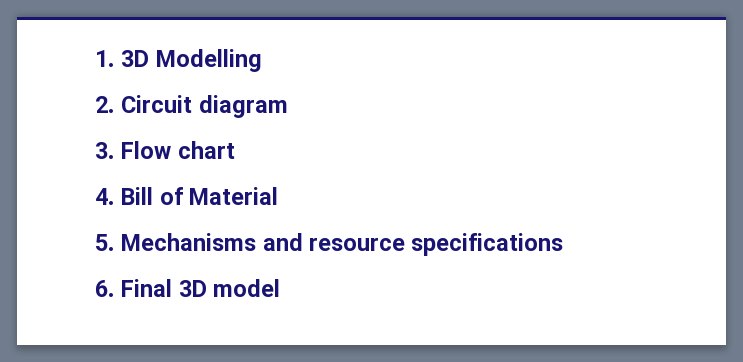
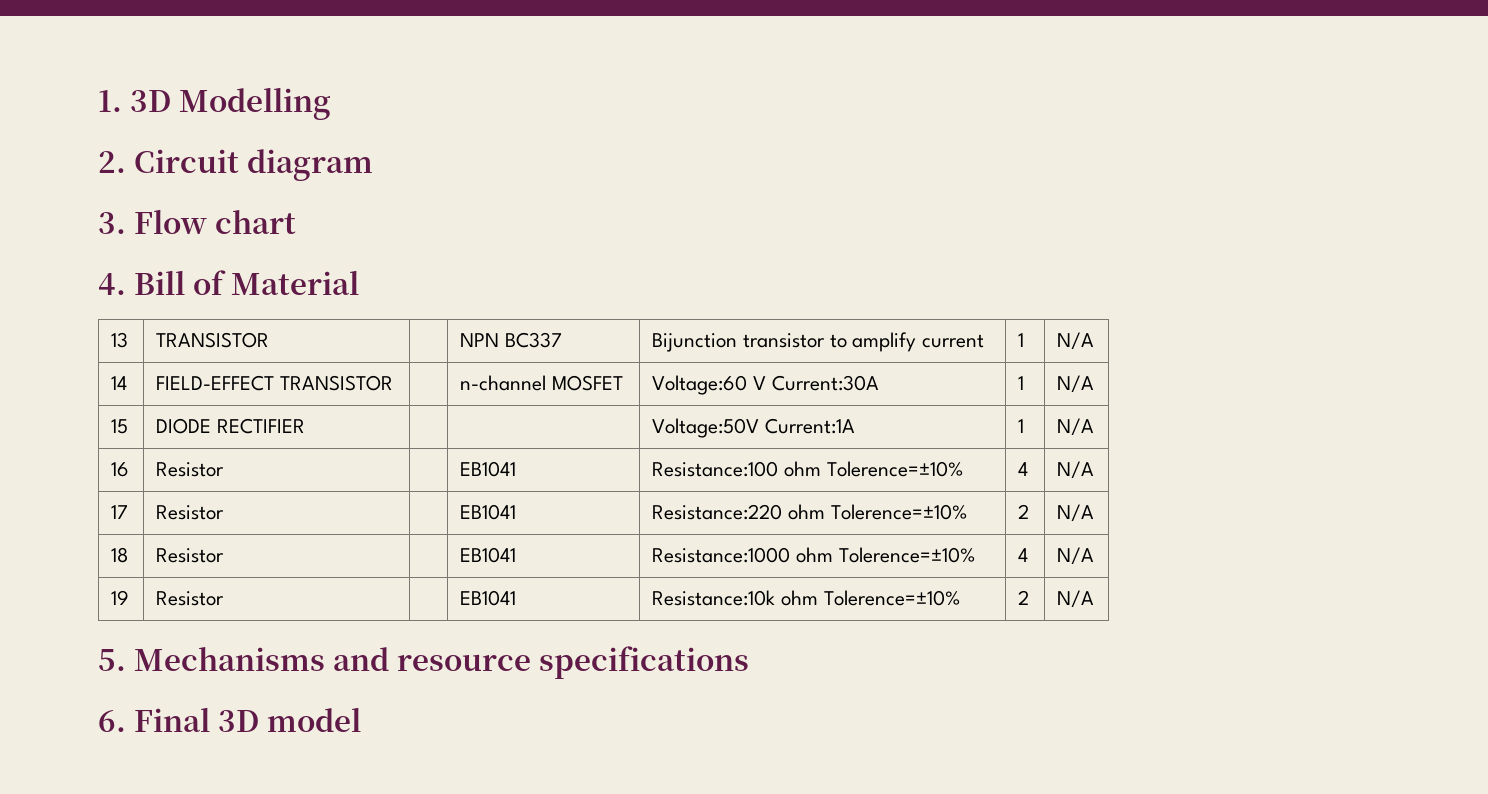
(279, 196) none -> [111,332,129,348] [156,332,270,348] [460,332,563,348] [652,332,985,352] [1018,333,1025,347] [1057,332,1095,350] [111,376,128,390] [156,375,394,391] [460,375,624,391] [652,375,879,395] [1018,376,1025,390] [1057,375,1095,393] [111,419,129,434] [156,418,306,434] [652,418,856,438] [1018,419,1025,433] [1057,418,1095,436] [111,462,130,477] [156,462,225,477] [460,461,517,477] [652,461,963,477] [1018,462,1029,476] [1057,461,1095,479] [111,505,129,519] [156,505,225,520] [460,504,517,520] [652,504,967,520] [1018,504,1030,519] [1057,504,1095,522] [111,547,129,563] [156,548,225,563] [460,547,517,563] [652,547,975,563] [1018,548,1029,562] [1057,547,1095,565] [111,590,130,605] [156,591,225,606] [460,590,517,606] [652,590,960,606] [1018,590,1030,605] [1057,590,1095,608] // 13 | TRANSISTOR | | NPN BC337 | Bijunction transistor to amplify current | 1 | N/A // 14 | FIELD-EFFECT TRANSISTOR | | n-channel MOSFET | Voltage:60 V Current:30A | 1 | N/A // 15 | DIODE RECTIFIER | | | Voltage:50V Current:1A | 1 | N/A // 16 | Resistor | | EB1041 | Resistance:100 ohm Tolerence=±10% | 4 | N/A // 17 | Resistor | | EB1041 | Resistance:220 ohm Tolerence=±10% | 2 | N/A // 18 | Resistor | | EB1041 | Resistance:1000 ohm Tolerence=±10% | 4 | N/A // 19 | Resistor | | EB1041 | Resistance:10k ohm Tolerence=±10% | 2 | N/A

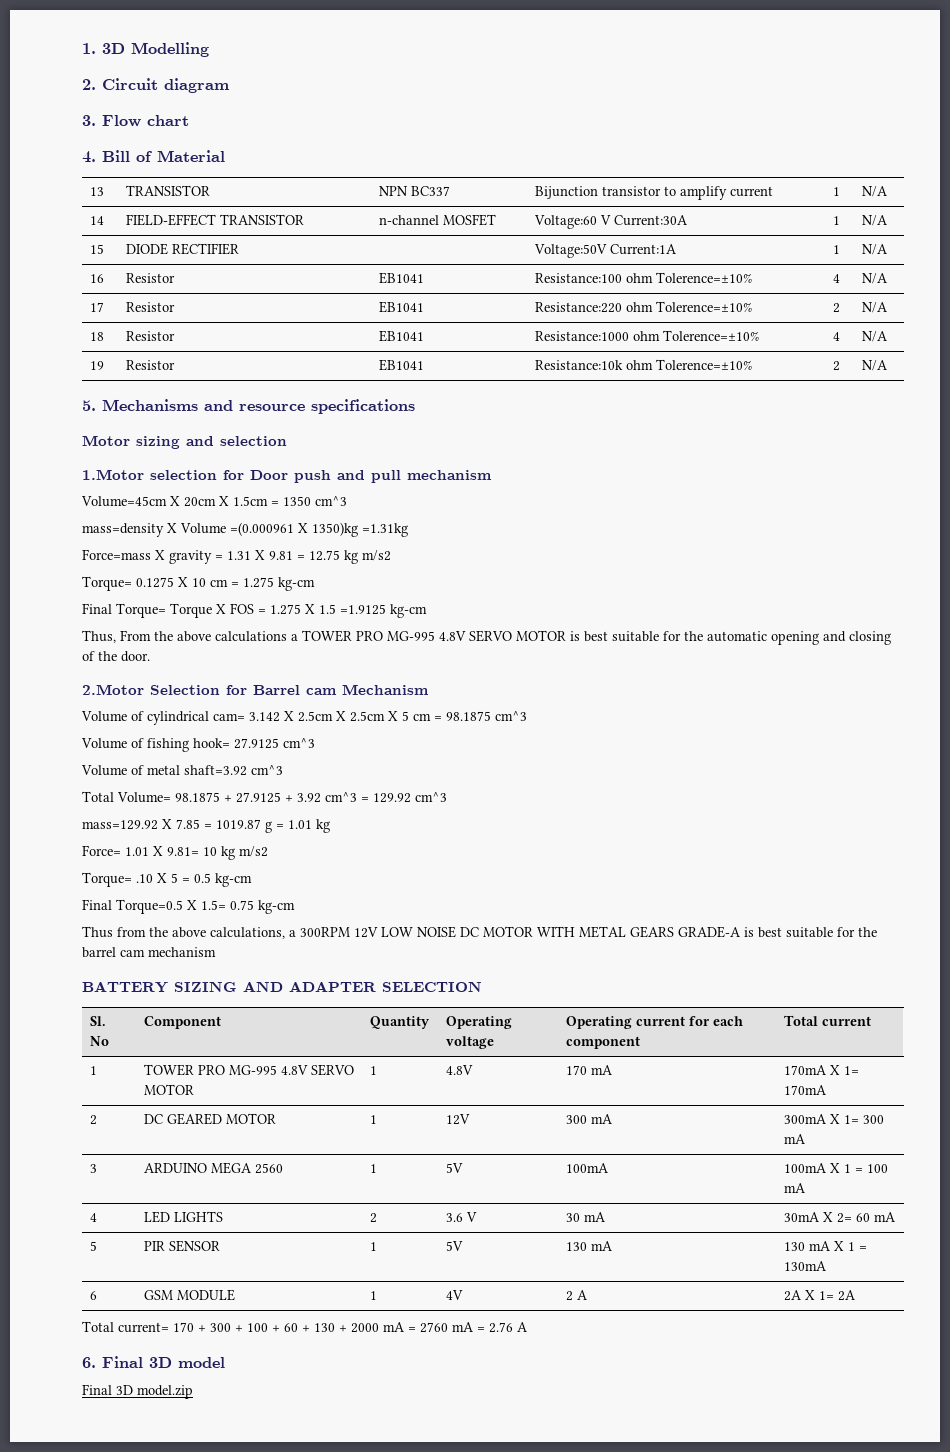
(749, 662) none -> [82,435,287,449] [82,469,492,483] [81,496,347,507] [82,522,408,537] [82,549,391,564] [82,576,315,591] [82,603,427,618] [82,630,891,645] [82,651,150,662] [82,684,429,695] [81,711,527,725] [81,738,315,752] [81,765,283,776] [82,791,447,803] [82,819,330,833] [82,845,268,860] [82,872,252,887] [82,899,295,914] [82,926,877,939] [82,947,216,958] [82,981,482,993] [90,1016,107,1026] [90,1036,110,1046] [144,1016,222,1029] [370,1016,431,1029] [446,1016,513,1029] [446,1036,495,1049] [566,1016,744,1029] [566,1036,641,1049] [784,1015,872,1026] [90,1066,98,1075] [144,1064,355,1076] [144,1084,195,1095] [370,1066,378,1075] [446,1065,474,1075] [566,1065,614,1075] [784,1065,860,1075] [784,1085,828,1095] [90,1115,98,1125] [144,1113,277,1125] [370,1115,378,1124] [446,1114,471,1125] [566,1114,614,1124] [784,1114,885,1124] [784,1134,807,1144] [90,1164,98,1173] [144,1162,284,1174] [370,1164,378,1173] [446,1163,464,1173] [566,1163,610,1173] [784,1163,889,1173] [784,1183,807,1193] [90,1213,98,1222] [144,1211,224,1223] [370,1213,378,1223] [446,1212,478,1222] [566,1212,607,1222] [784,1212,897,1223] [90,1241,98,1251] [144,1240,221,1252] [370,1242,378,1251] [446,1241,464,1251] [566,1241,614,1251] [784,1241,868,1251] [784,1261,828,1271] [90,1291,98,1300] [144,1289,236,1301] [370,1291,378,1300] [446,1290,464,1300] [566,1290,589,1301] [784,1290,857,1301] [82,1321,528,1333] // Motor sizing and selection // 1.Motor selection for Door push and pull mechanism // Volume=45cm X 20cm X 1.5cm = 1350 cm^3 // mass=density X Volume =(0.000961 X 1350)kg =1.31kg // Force=mass X gravity = 1.31 X 9.81 = 12.75 kg m/s2 // Torque= 0.1275 X 10 cm = 1.275 kg-cm // Final Torque= Torque X FOS = 1.275 X 1.5 =1.9125 kg-cm // Thus, From the above calculations a TOWER PRO MG-995 4.8V SERVO MOTOR is best suitable for the automatic opening and closing of the door. // 2.Motor Selection for Barrel cam Mechanism // Volume of cylindrical cam= 3.142 X 2.5cm X 2.5cm X 5 cm = 98.1875 cm^3 // Volume of fishing hook= 27.9125 cm^3 // Volume of metal shaft=3.92 cm^3 // Total Volume= 98.1875 + 27.9125 + 3.92 cm^3 = 129.92 cm^3 // mass=129.92 X 7.85 = 1019.87 g = 1.01 kg // Force= 1.01 X 9.81= 10 kg m/s2 // Torque= .10 X 5 = 0.5 kg-cm // Final Torque=0.5 X 1.5= 0.75 kg-cm // Thus from the above calculations, a 300RPM 12V LOW NOISE DC MOTOR WITH METAL GEARS GRADE-A is best suitable for the barrel cam mechanism // BATTERY SIZING AND ADAPTER SELECTION // Sl. No | Component | Quantity | Operating voltage | Operating current for each component | Total current // 1 | TOWER PRO MG-995 4.8V SERVO MOTOR | 1 | 4.8V | 170 mA | 170mA X 1= 170mA // 2 | DC GEARED MOTOR | 1 | 12V | 300 mA | 300mA X 1= 300 mA // 3 | ARDUINO MEGA 2560 | 1 | 5V | 100mA | 100mA X 1 = 100 mA // 4 | LED LIGHTS | 2 | 3.6 V | 30 mA | 30mA X 2= 60 mA // 5 | PIR SENSOR | 1 | 5V | 130 mA | 130 mA X 1 = 130mA // 6 | GSM MODULE | 1 | 4V | 2 A | 2A X 1= 2A // Total current= 170 + 300 + 100 + 60 + 130 + 2000 mA = 2760 mA = 2.76 A
(361, 719) none -> [82,1384,193,1399] // Final 3D model.zip

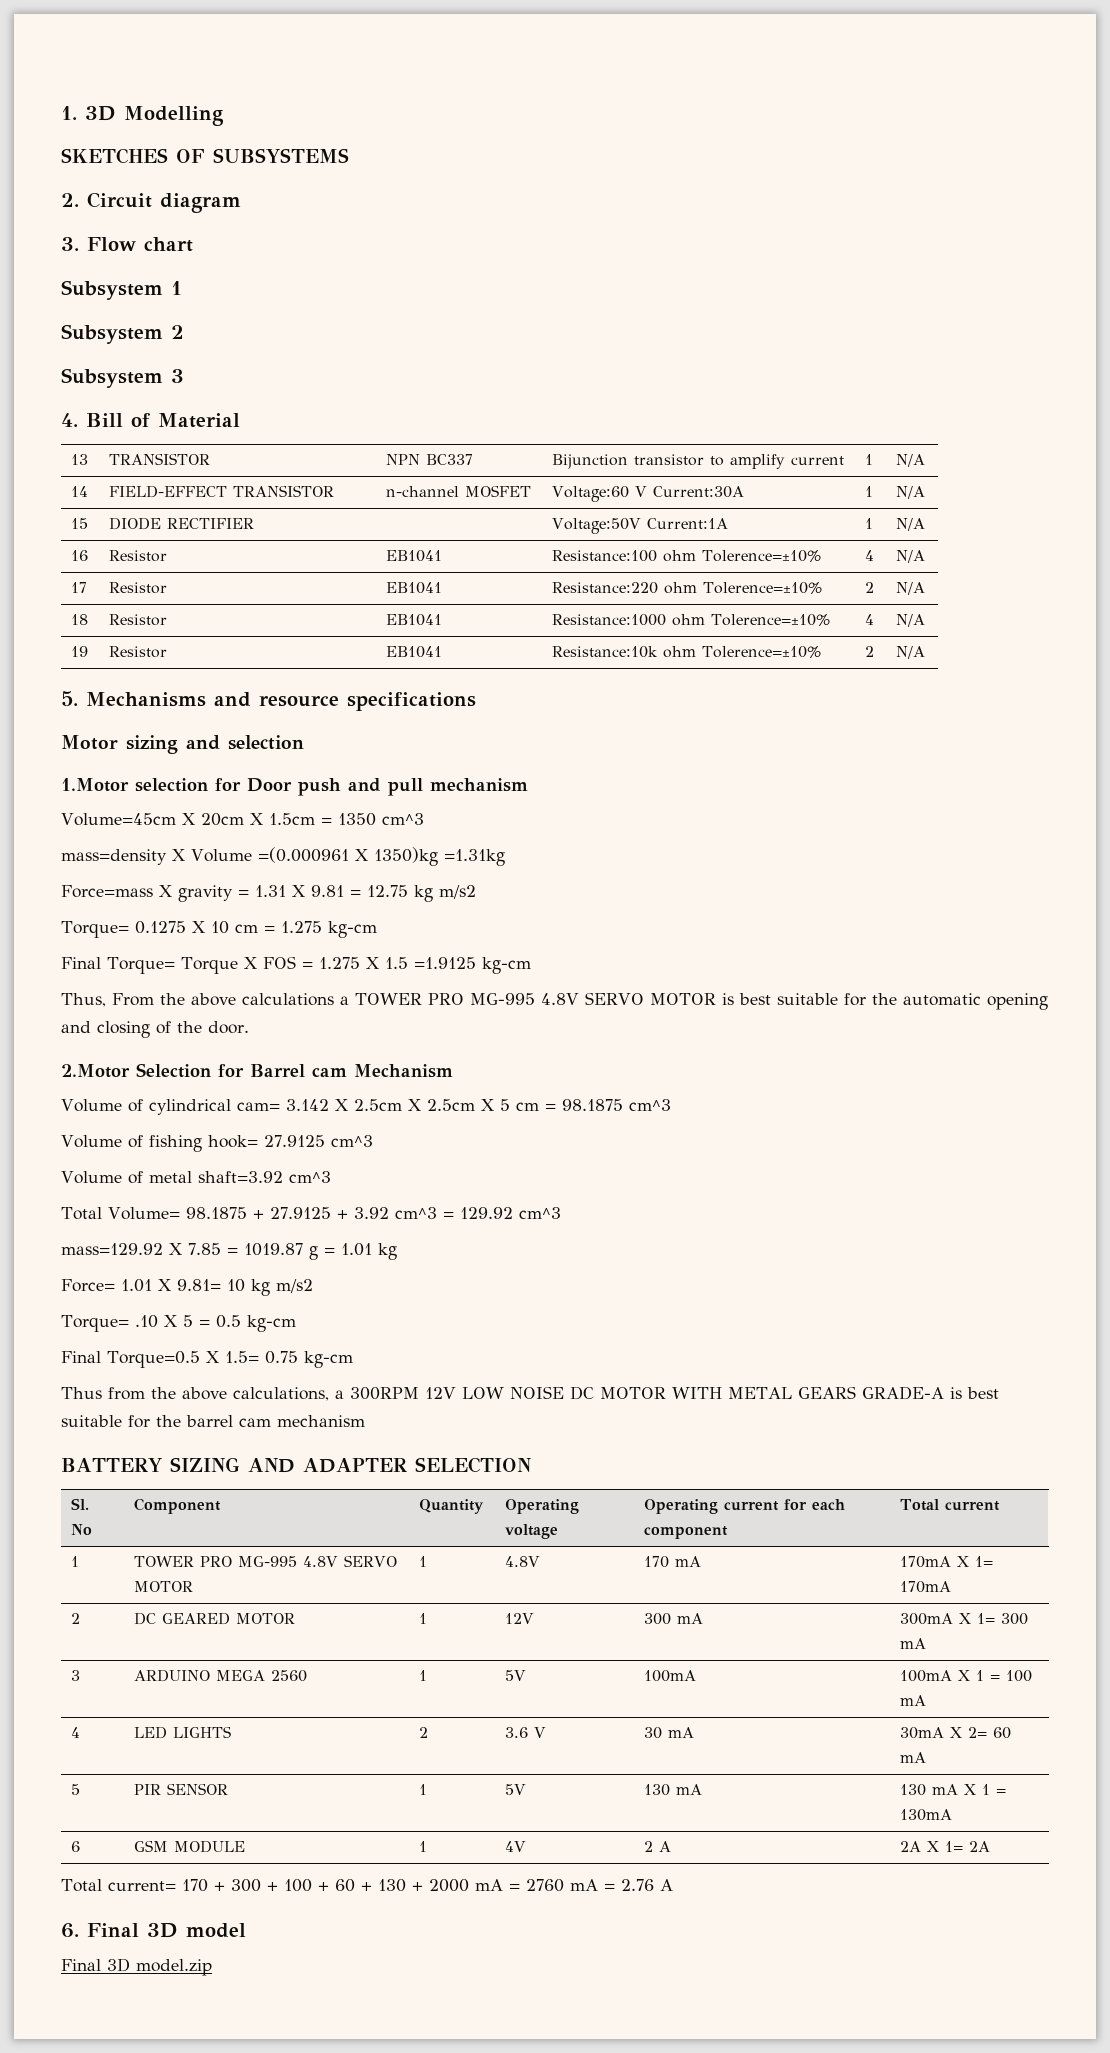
(209, 49) none -> [61,148,349,164] // SKETCHES OF SUBSYSTEMS
(189, 120) none -> [61,280,182,300] [61,324,184,344] [61,368,184,388] // Subsystem 1 // Subsystem 2 // Subsystem 3

